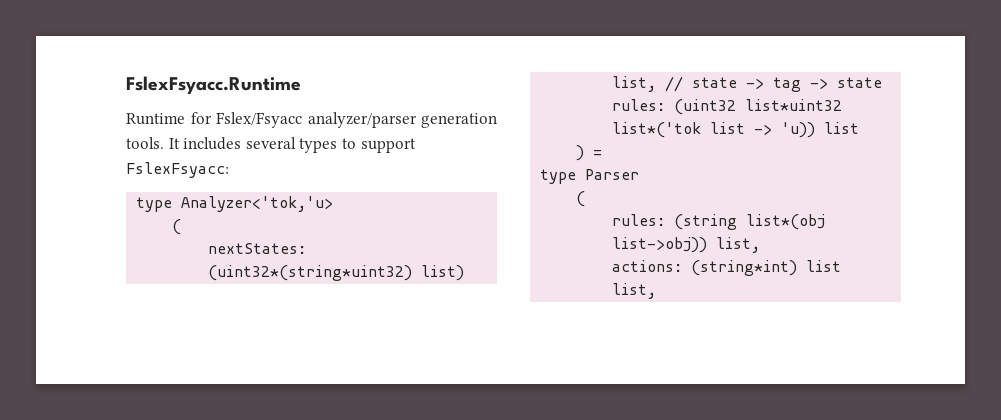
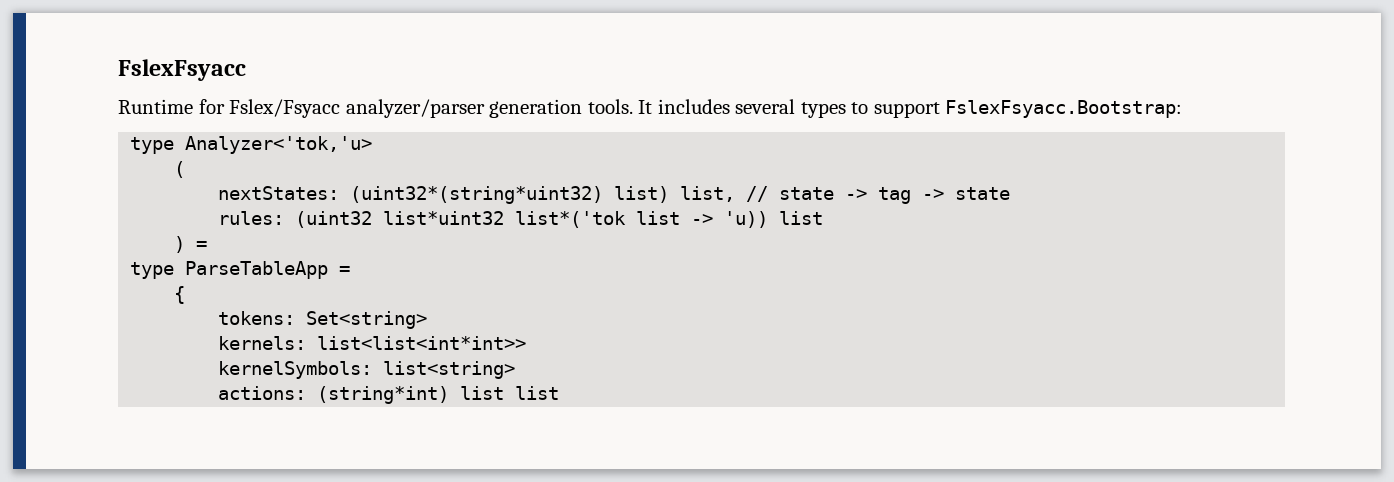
[126,76,301,95] FslexFsyacc.Runtime -> [118,59,246,81] FslexFsyacc
[126,162,229,178] FslexFsyacc: -> [945,100,1183,118] FslexFsyacc.Bootstrap:
[585,169,640,180] [576,191,586,207] [612,214,826,230] [612,237,761,253] Parser // ( // rules: (string list*(obj list->obj)) list, -> [185,261,351,279] [174,286,186,304] [218,311,428,329] [218,336,527,350] [218,361,516,379] ParseTableApp = // { // tokens: Set<string> // kernels: list<list<int*int>> // kernelSymbols: list<string>
[612,283,657,299] list, -> [515,386,560,400] list

